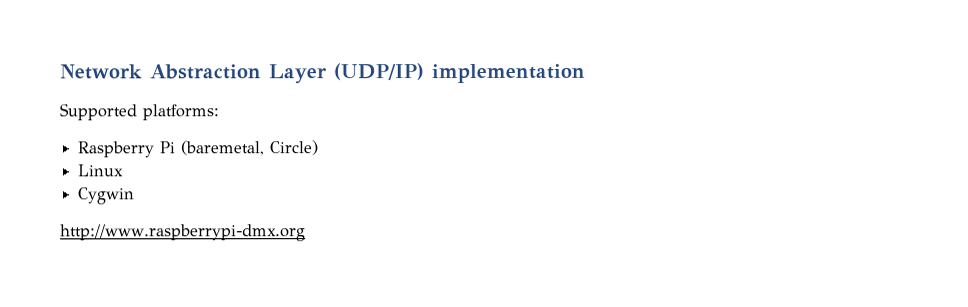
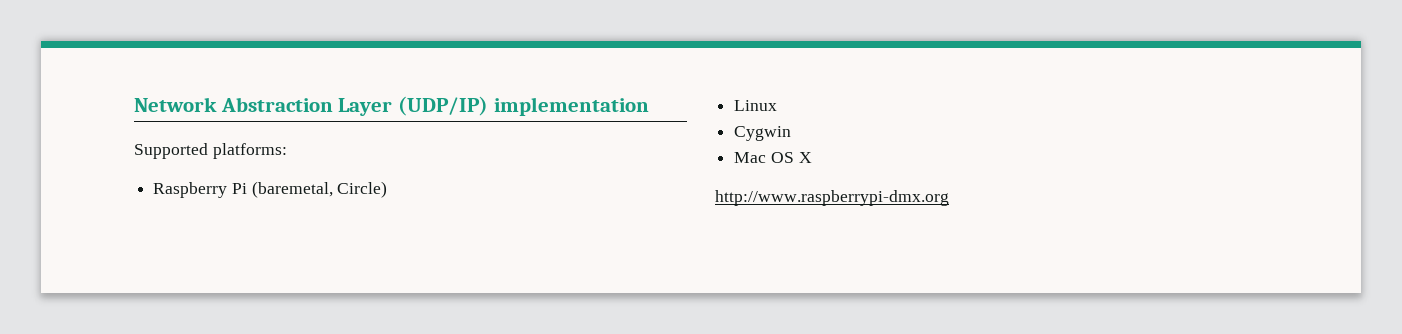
(136, 196) none -> [734,152,812,163] // Mac OS X

